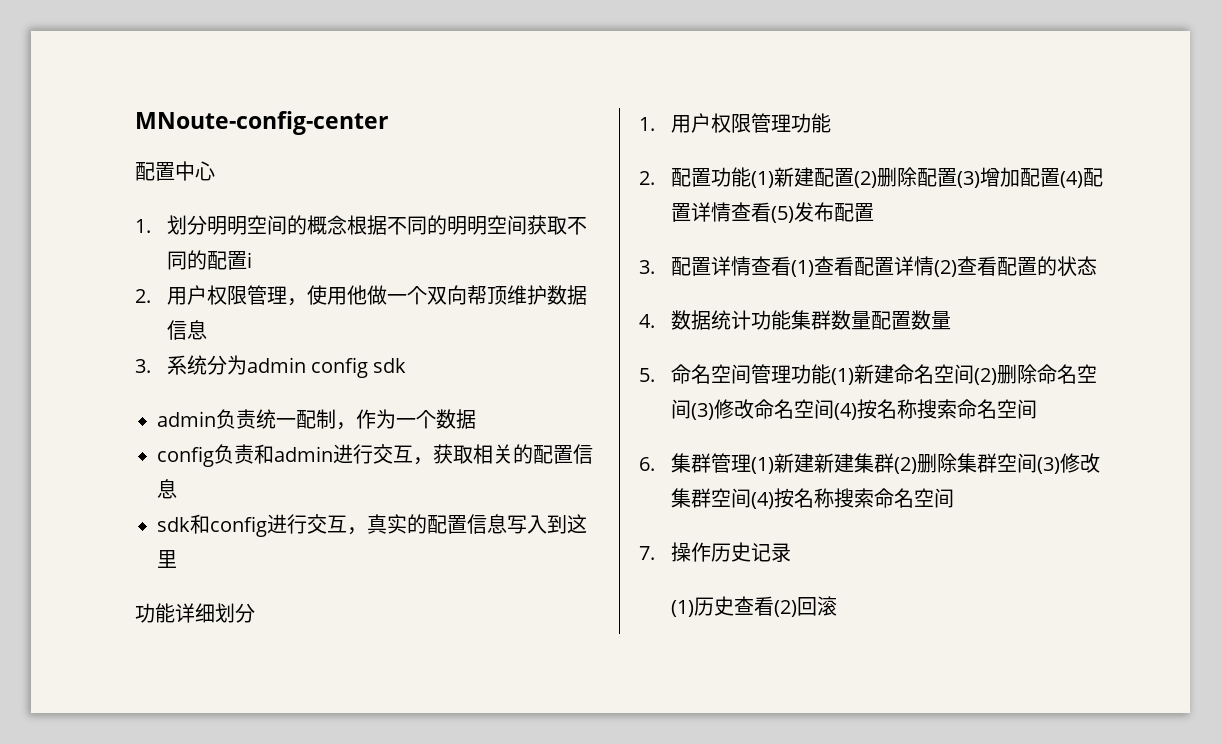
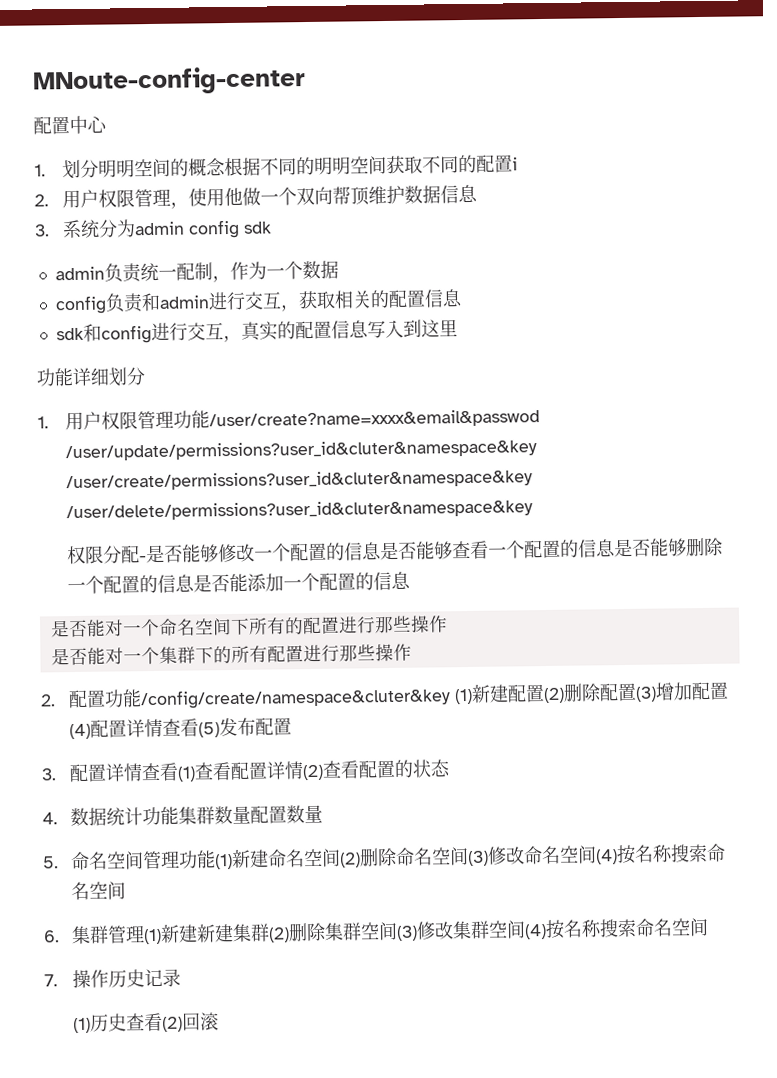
(831, 123) none -> [208,409,540,430] [64,439,537,462] [65,469,533,492] [65,499,533,522] [66,537,724,565] [66,571,411,594] [50,615,448,638] [50,643,412,666] /user/create?name=xxxx&email&passwod /user/update/permissions?user_id&cluter&namespace&key /user/create/permissions?user_id&cluter&namespace&key /user/delete/permissions?user_id&cluter&namespace&key // 权限分配-是否能够修改一个配置的信息是否能够查看一个配置的信息是否能够删除一个配置的信息是否能添加一个配置的信息 // 是否能对一个命名空间下所有的配置进行那些操作 // 是否能对一个集群下的所有配置进行那些操作
(751, 177) none -> [139,687,451,710] /config/create/namespace&cluter&key

